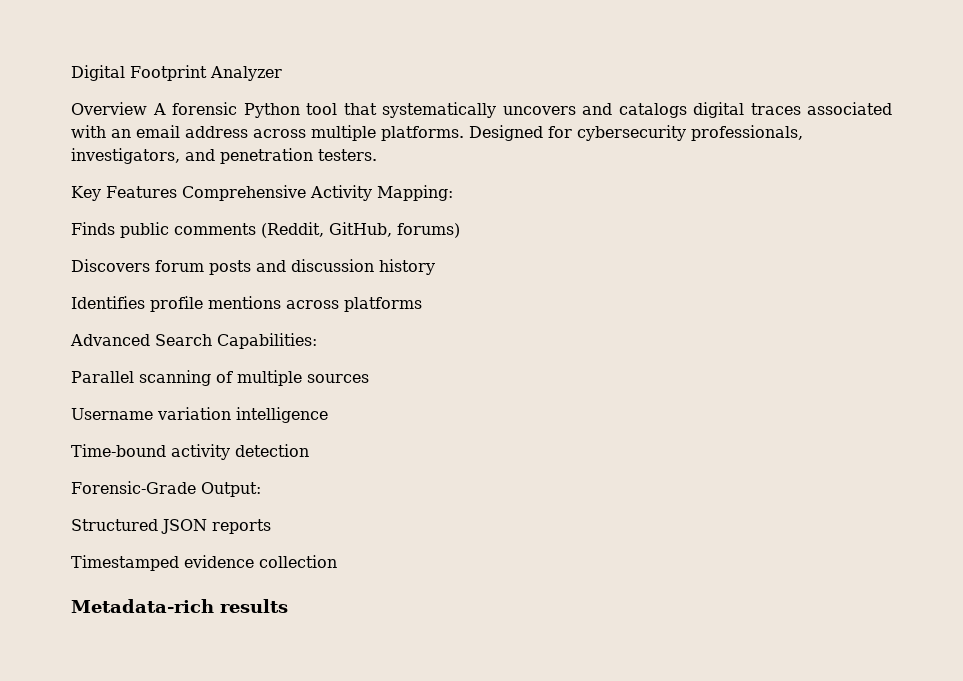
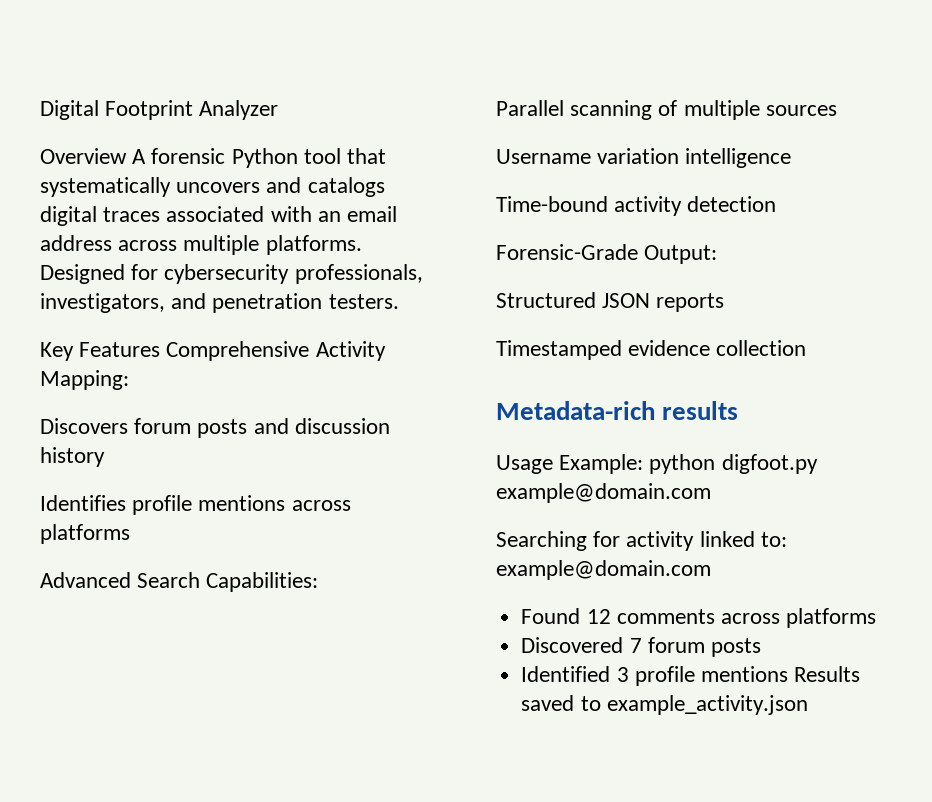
[71,222,460,238] // Finds public comments (Reddit, GitHub, forums) -> (129, 380) none
(288, 606) none -> [496,454,818,474] [496,483,711,503] [496,531,787,551] [496,560,711,580] [521,608,877,628] [521,637,761,657] [521,666,861,686] [521,695,808,715] // Usage Example: python digfoot.py example@domain.com // Searching for activity linked to: example@domain.com // Found 12 comments across platforms // Discovered 7 forum posts // Identified 3 profile mentions Results saved to example_activity.json

